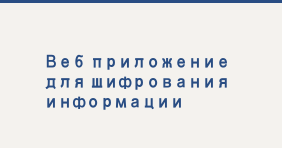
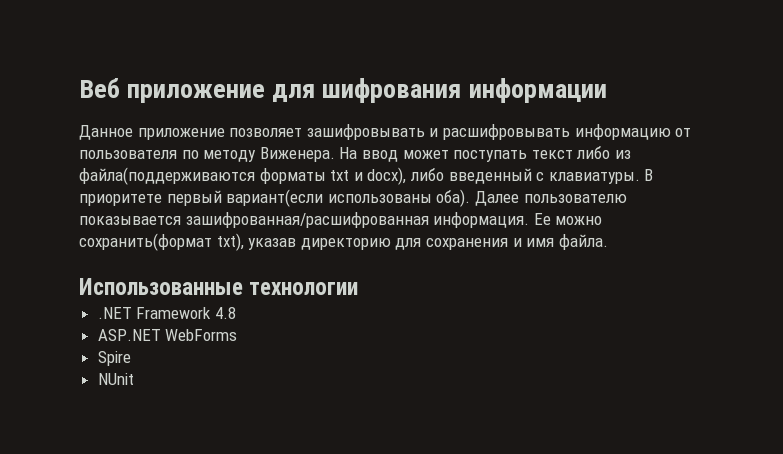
(184, 103) none -> [79,124,692,140] [79,146,631,162] [79,167,654,185] [79,189,627,207] [79,212,603,228] [79,233,608,251] [79,278,359,295] [97,307,236,319] [97,329,238,341] [97,351,131,366] [97,373,134,385] // Данное приложение позволяет зашифровывать и расшифровывать информацию от пользователя по методу Виженера. На ввод может поступать текст либо из файла(поддерживаются форматы txt и docx), либо введенный с клавиатуры. В приоритете первый вариант(если использованы оба). Далее пользователю показывается зашифрованная/расшифрованная информация. Ее можно сохранить(формат txt), указав директорию для сохранения и имя файла. // Использованные технологии // .NET Framework 4.8 // ASP.NET WebForms // Spire // NUnit

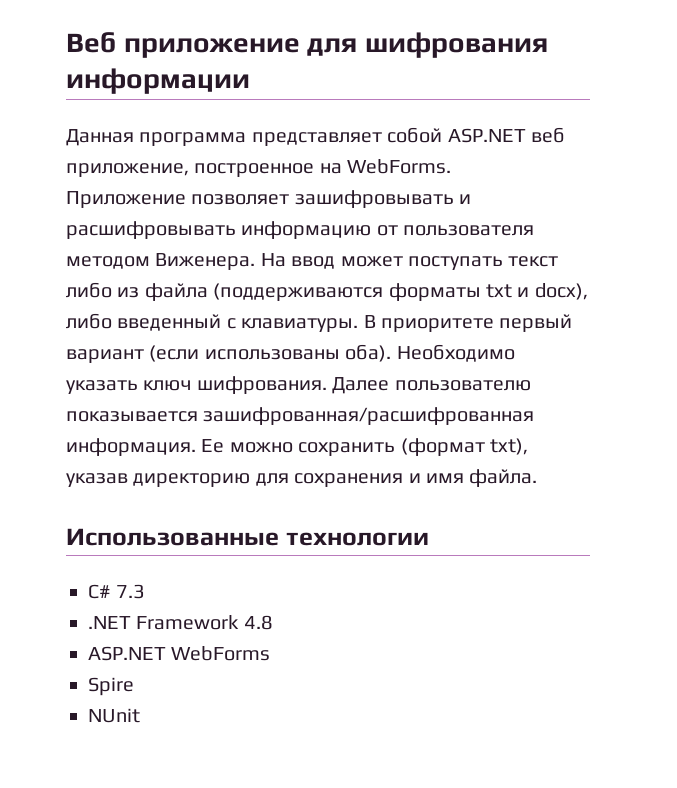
[79,125,225,140] Данное приложение -> [66,127,565,146] [66,159,452,177] [66,191,186,208] Данная программа представляет собой ASP.NET веб приложение, построенное на WebForms. // Приложение
[181,150,257,162] по методу -> [66,256,150,269] методом
[79,167,255,185] файла(поддерживаются -> [144,283,384,301] файла (поддерживаются
[226,189,471,207] вариант(если использованы оба). -> [66,344,515,363] [66,376,327,394] вариант (если использованы оба). Необходимо указать ключ шифрования.
[79,233,212,251] сохранить(формат -> [298,438,485,456] сохранить (формат
(359, 288) none -> [88,584,146,599] // C# 7.3

